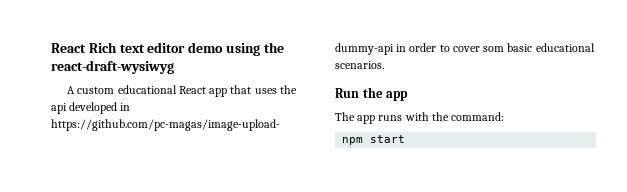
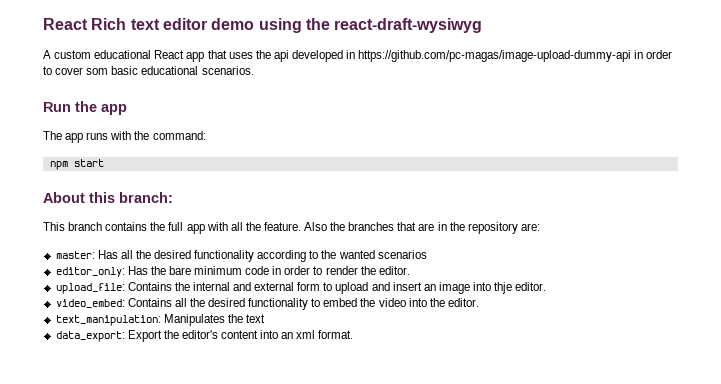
(406, 139) none -> [43,192,173,203] [43,222,540,234] [55,250,427,262] [55,266,410,277] [55,282,547,294] [55,298,479,310] [55,314,265,326] [55,330,354,342] // About this branch: // This branch contains the full app with all the feature. Also the branches that are in the repository are: // master: Has all the desired functionality according to the wanted scenarios // editor_only: Has the bare minimum code in order to render the editor. // upload_file: Contains the internal and external form to upload and insert an image into thje editor. // video_embed: Contains all the desired functionality to embed the video into the editor. // text_manipulation: Manipulates the text // data_export: Export the editor's content into an xml format.

